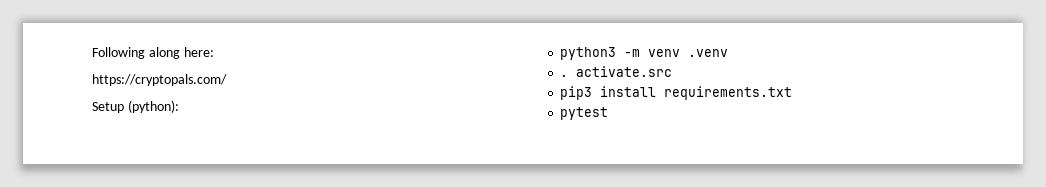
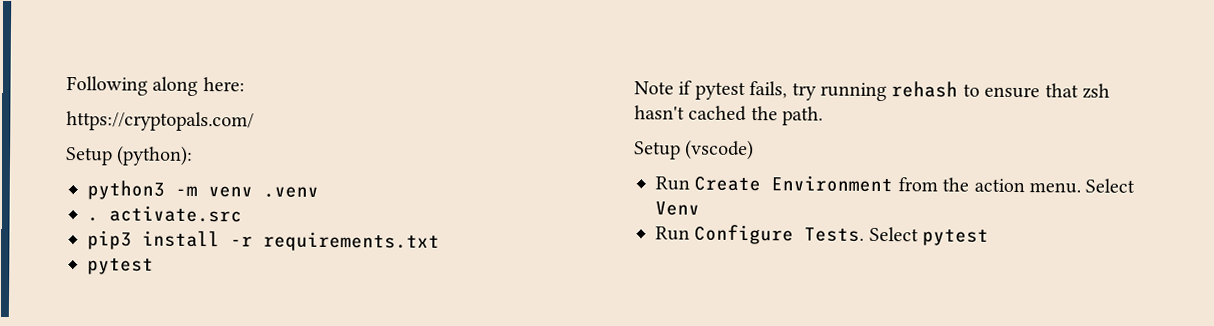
(657, 91) none -> [230,236,253,247] -r
(609, 113) none -> [634,80,1110,102] [634,105,824,126] [634,139,755,161] [655,175,1136,194] [655,201,700,216] [655,224,990,246] // Note if pytest fails, try running rehash to ensure that zsh hasn't cached the path. // Setup (vscode) // Run Create Environment from the action menu. Select Venv // Run Configure Tests. Select pytest

